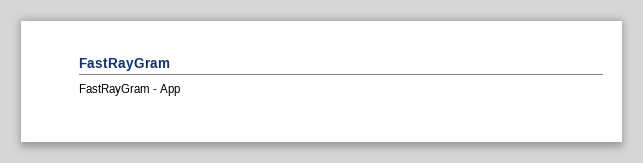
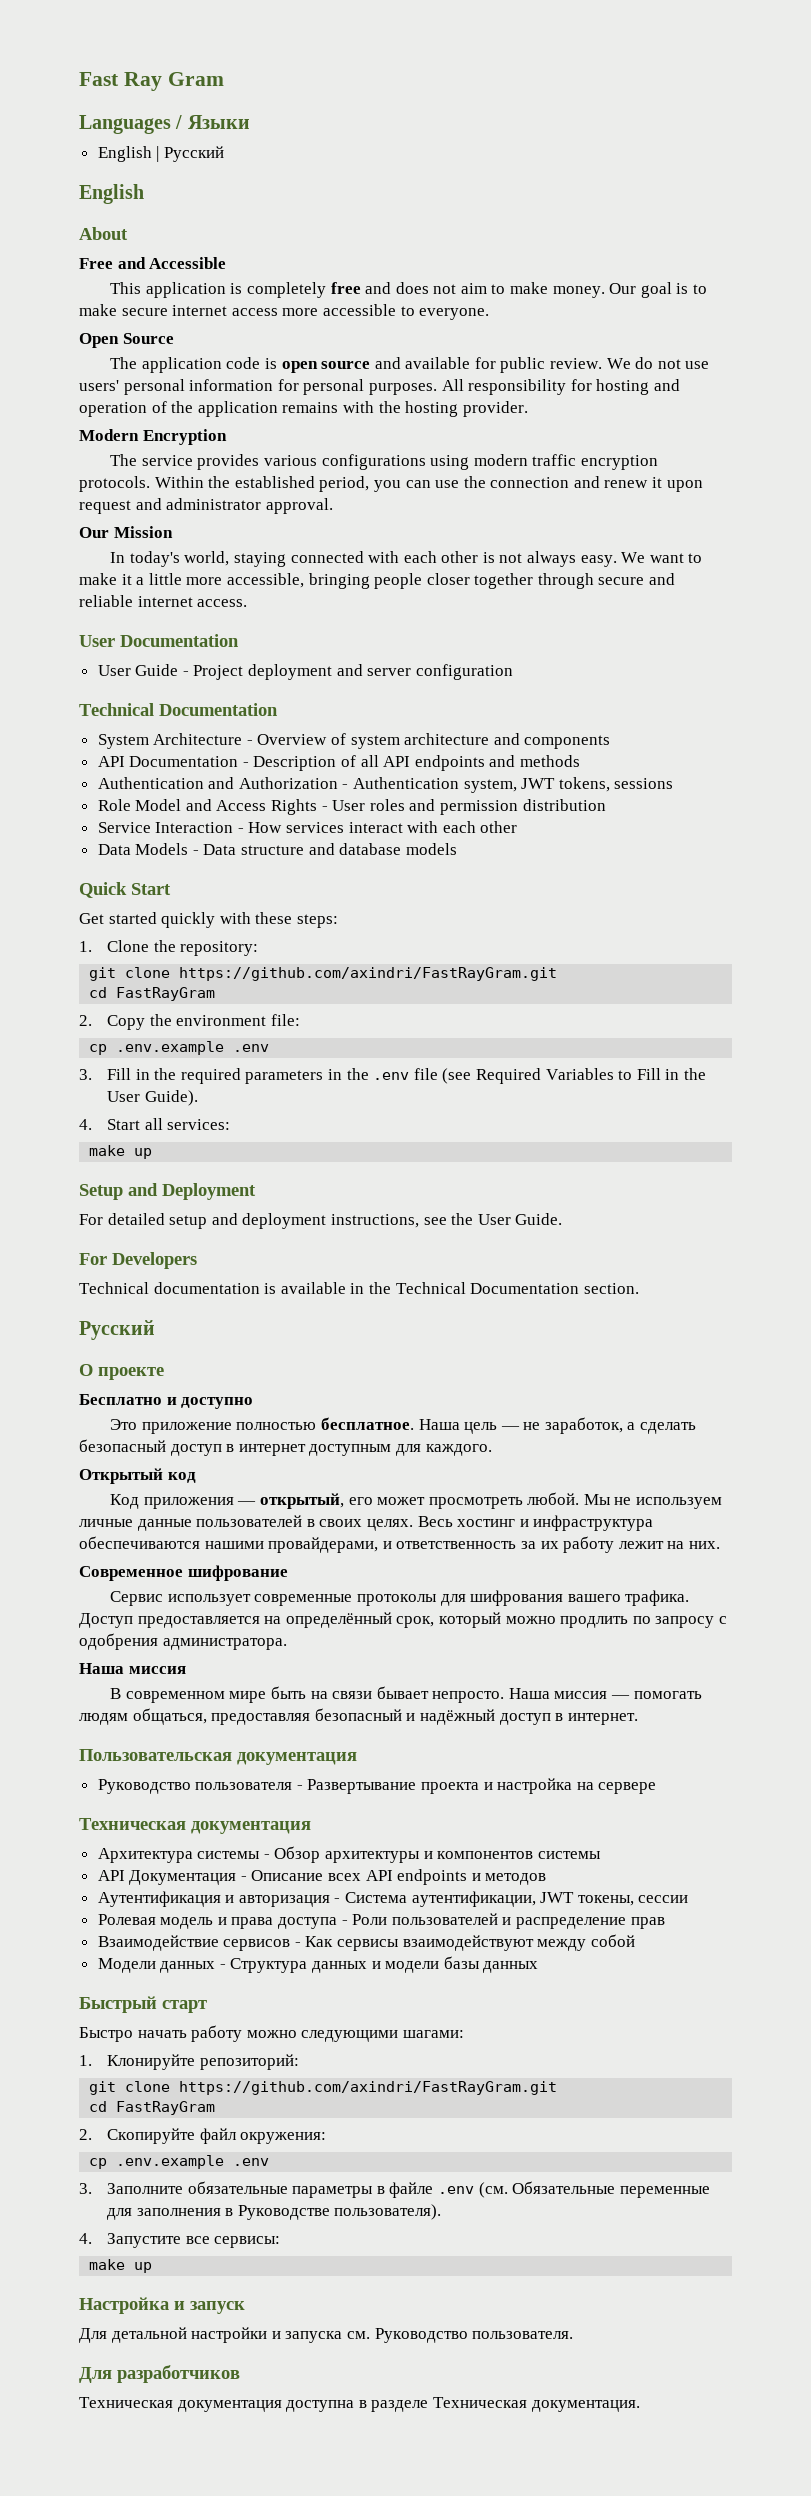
[79,58,170,71] [79,84,181,96] FastRayGram // FastRayGram - App -> [79,72,224,91] [79,115,250,134] [97,146,224,162] [79,184,144,204] [79,227,128,240] [79,257,227,269] [110,282,708,298] [79,304,490,320] [79,333,174,348] [110,357,710,373] [79,379,680,395] [79,401,528,417] [79,429,227,445] [110,454,658,470] [79,476,703,492] [79,498,333,514] [79,526,173,538] [110,551,703,567] [79,573,676,589] [79,595,248,607] [79,634,239,647] [97,664,513,680] [79,703,278,716] [97,733,611,749] [97,755,581,771] [97,777,674,793] [97,799,606,815] [97,821,518,833] [97,843,457,855] [79,882,171,898] [79,912,338,928] [79,940,259,956] [89,967,558,981] [89,987,216,1001] [79,1014,300,1030] [89,1041,270,1055] [79,1068,706,1084] [107,1090,198,1106] [79,1118,231,1130] [89,1145,153,1159] [79,1183,256,1200] [79,1213,563,1229] [79,1252,197,1269] [79,1282,639,1294] [79,1320,155,1340] [79,1364,164,1380] [79,1394,254,1409] [110,1417,697,1434] [79,1439,492,1456] [79,1468,196,1484] [110,1492,723,1509] [79,1515,654,1531] [79,1536,720,1553] [79,1565,288,1581] [110,1590,690,1606] [79,1612,727,1628] [79,1633,287,1650] [79,1663,186,1674] [110,1686,702,1703] [79,1708,638,1725] [79,1749,357,1765] [97,1778,657,1794] [79,1818,311,1834] [97,1846,601,1863] [97,1869,547,1885] [97,1891,689,1907] [97,1913,665,1929] [97,1934,635,1951] [97,1956,539,1973] [79,1996,207,2013] [79,2025,464,2042] [79,2054,299,2070] [89,2081,558,2095] [89,2101,216,2115] [79,2128,327,2144] [89,2155,270,2169] [79,2181,710,2198] [107,2204,442,2220] [79,2233,281,2248] [89,2259,153,2273] [79,2297,245,2314] [79,2327,574,2343] [79,2365,240,2383] [79,2397,640,2412] Fast Ray Gram // Languages / Языки // English | Русский // English // About // Free and Accessible // This application is completely free and does not aim to make money. Our goal is to make secure internet access more accessible to everyone. // Open Source // The application code is open source and available for public review. We do not use users' personal information for personal purposes. All responsibility for hosting and operation of the application remains with the hosting provider. // Modern Encryption // The service provides various configurations using modern traffic encryption protocols. Within the established period, you can use the connection and renew it upon request and administrator approval. // Our Mission // In today's world, staying connected with each other is not always easy. We want to make it a little more accessible, bringing people closer together through secure and reliable internet access. // User Documentation // User Guide - Project deployment and server configuration // Technical Documentation // System Architecture - Overview of system architecture and components // API Documentation - Description of all API endpoints and methods // Authentication and Authorization - Authentication system, JWT tokens, sessions // Role Model and Access Rights - User roles and permission distribution // Service Interaction - How services interact with each other // Data Models - Data structure and database models // Quick Start // Get started quickly with these steps: // 1. Clone the repository: // git clone https://github.com/axindri/FastRayGram.git // cd FastRayGram // 2. Copy the environment file: // cp .env.example .env // 3. Fill in the required parameters in the .env file (see Required Variables to Fill in the User Guide). // 4. Start all services: // make up // Setup and Deployment // For detailed setup and deployment instructions, see the User Guide. // For Developers // Technical documentation is available in the Technical Documentation section. // Русский // О проекте // Бесплатно и доступно // Это приложение полностью бесплатное. Наша цель — не заработок, а сделать безопасный доступ в интернет доступным для каждого. // Открытый код // Код приложения — открытый, его может просмотреть любой. Мы не используем личные данные пользователей в своих целях. Весь хостинг и инфраструктура обеспечиваются нашими провайдерами, и ответственность за их работу лежит на них. // Современное шифрование // Сервис использует современные протоколы для шифрования вашего трафика. Доступ предоставляется на определённый срок, который можно продлить по запросу с одобрения администратора. // Наша миссия // В современном мире быть на связи бывает непросто. Наша миссия — помогать людям общаться, предоставляя безопасный и надёжный доступ в интернет. // Пользовательская документация // Руководство пользователя - Развертывание проекта и настройка на сервере // Техническая документация // Архитектура системы - Обзор архитектуры и компонентов системы // API Документация - Описание всех API endpoints и методов // Аутентификация и авторизация - Система аутентификации, JWT токены, сессии // Ролевая модель и права доступа - Роли пользователей и распределение прав // Взаимодействие сервисов - Как сервисы взаимодействуют между собой // Модели данных - Структура данных и модели базы данных // Быстрый старт // Быстро начать работу можно следующими шагами: // 1. Клонируйте репозиторий: // git clone https://github.com/axindri/FastRayGram.git // cd FastRayGram // 2. Скопируйте файл окружения: // cp .env.example .env // 3. Заполните обязательные параметры в файле .env (см. Обязательные переменные для заполнения в Руководстве пользователя). // 4. Запустите все сервисы: // make up // Настройка и запуск // Для детальной настройки и запуска см. Руководство пользователя. // Для разработчиков // Техническая документация доступна в разделе Техническая документация.

